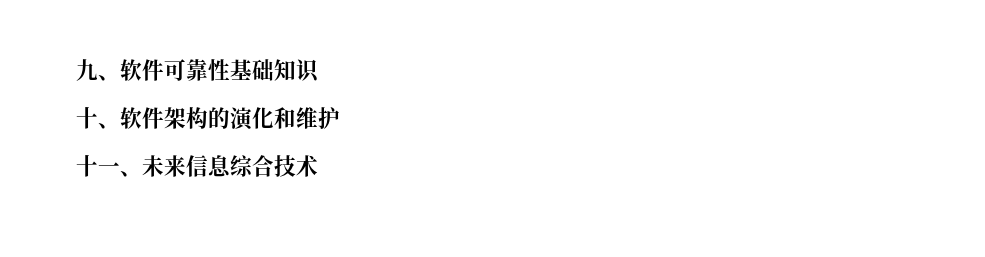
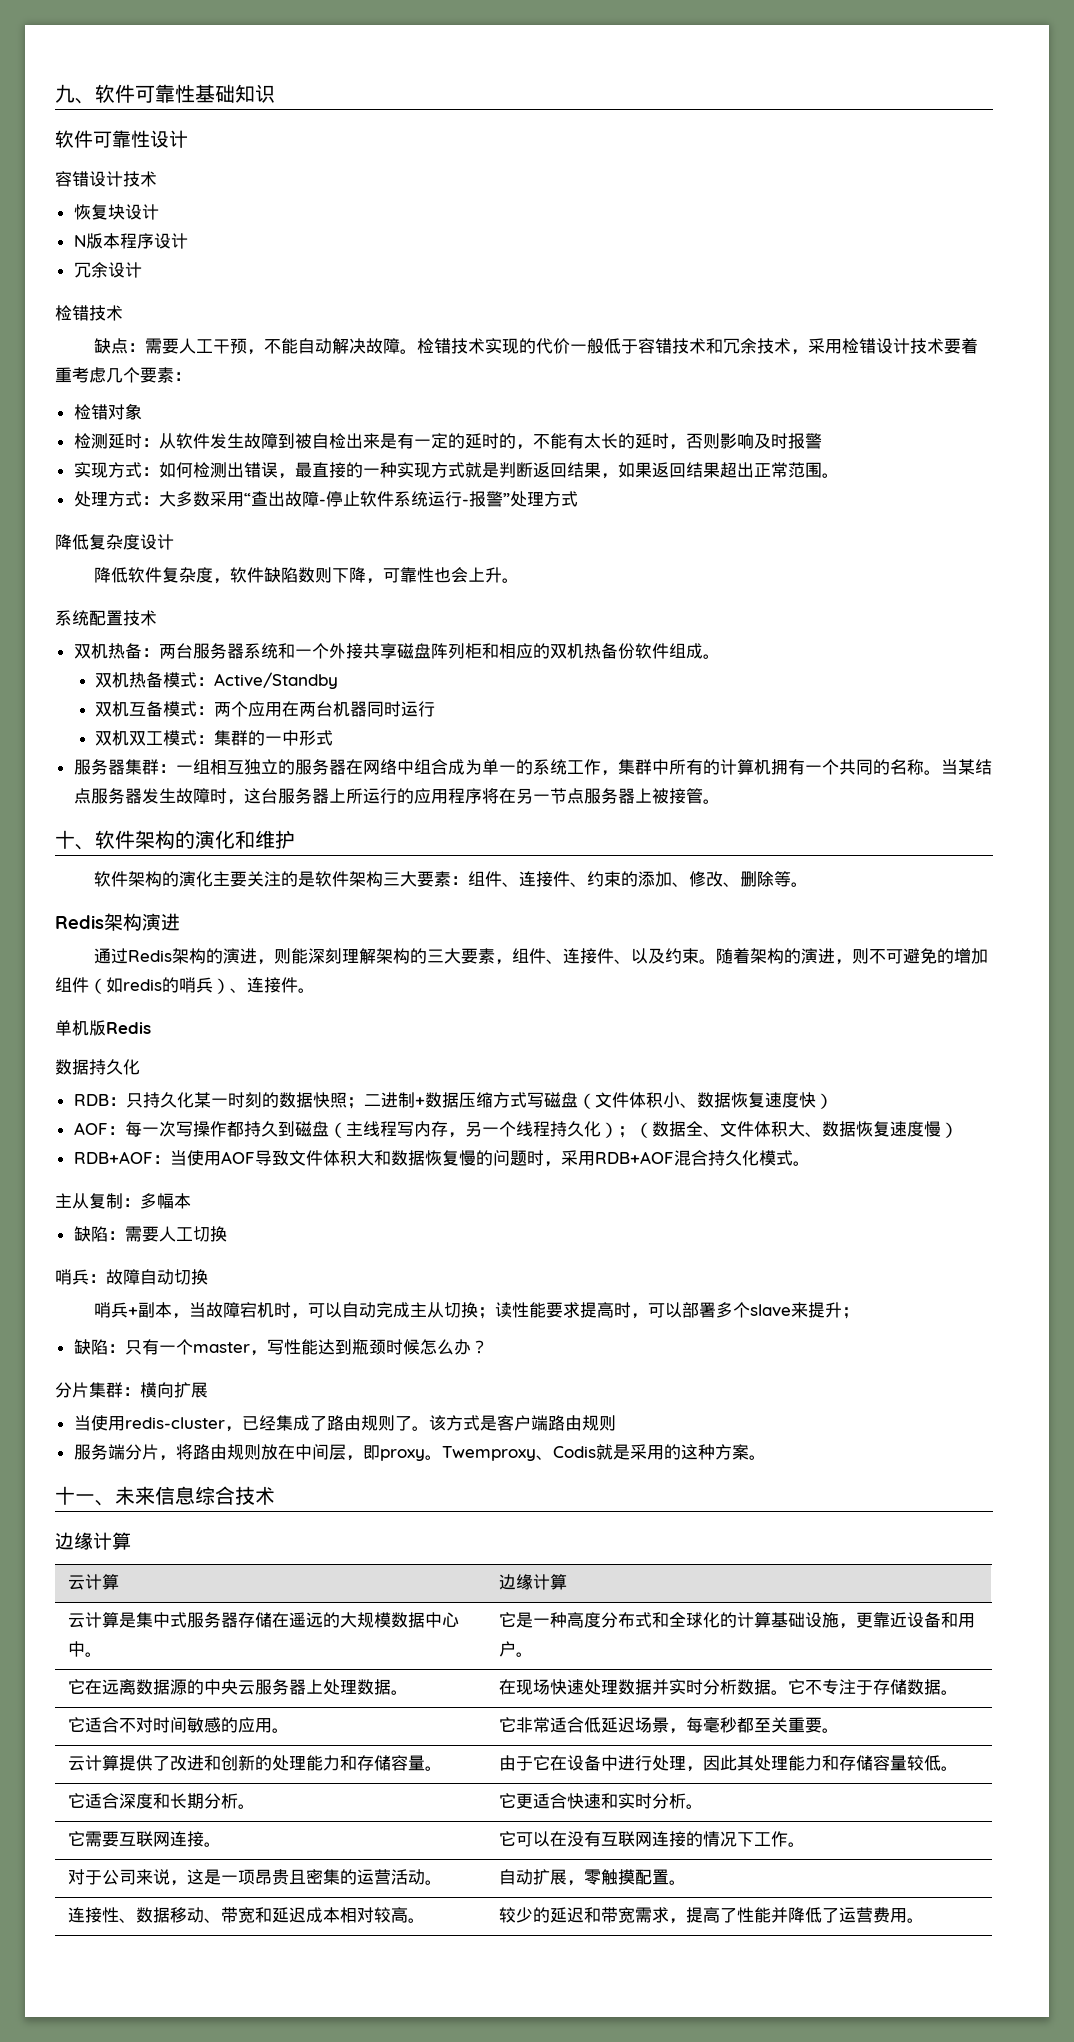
(320, 71) none -> [55,130,188,148] [55,171,157,187] [73,204,159,220] [73,233,188,249] [73,262,142,278] [55,305,123,321] [93,338,978,355] [55,367,191,383] [73,403,142,420] [73,433,822,450] [73,462,839,479] [73,491,578,507] [55,534,174,550] [93,567,519,584] [55,610,157,626] [73,643,720,659] [95,672,339,689] [95,701,436,717] [95,730,334,746] [73,759,992,776] [73,788,720,805] // 软件可靠性设计 // 容错设计技术 // 恢复块设计 // N版本程序设计 // 冗余设计 // 检错技术 // 缺点：需要人工干预，不能自动解决故障。检错技术实现的代价一般低于容错技术和冗余技术，采用检错设计技术要着重考虑几个要素： // 检错对象 // 检测延时：从软件发生故障到被自检出来是有一定的延时的，不能有太长的延时，否则影响及时报警 // 实现方式：如何检测出错误，最直接的一种实现方式就是判断返回结果，如果返回结果超出正常范围。 // 处理方式：大多数采用“查出故障-停止软件系统运行-报警”处理方式 // 降低复杂度设计 // 降低软件复杂度，软件缺陷数则下降，可靠性也会上升。 // 系统配置技术 // 双机热备：两台服务器系统和一个外接共享磁盘阵列柜和相应的双机热备份软件组成。 // 双机热备模式：Active/Standby // 双机互备模式：两个应用在两台机器同时运行 // 双机双工模式：集群的一中形式 // 服务器集群：一组相互独立的服务器在网络中组合成为单一的系统工作，集群中所有的计算机拥有一个共同的名称。当某结点服务器发生故障时，这台服务器上所运行的应用程序将在另一节点服务器上被接管。
(340, 118) none -> [93,871,808,887] [55,913,180,931] [93,948,988,965] [55,977,315,994] [55,1020,151,1036] [55,1059,140,1075] [73,1092,833,1109] [73,1121,958,1138] [73,1150,810,1167] [55,1193,191,1209] [73,1226,227,1242] [55,1269,208,1285] [93,1302,859,1319] [73,1339,488,1356] [55,1382,208,1398] [73,1415,616,1432] [73,1444,766,1461] // 软件架构的演化主要关注的是软件架构三大要素：组件、连接件、约束的添加、修改、删除等。 // Redis架构演进 // 通过Redis架构的演进，则能深刻理解架构的三大要素，组件、连接件、以及约束。随着架构的演进，则不可避免的增加组件（如redis的哨兵）、连接件。 // 单机版Redis // 数据持久化 // RDB：只持久化某一时刻的数据快照；二进制+数据压缩方式写磁盘（文件体积小、数据恢复速度快） // AOF：每一次写操作都持久到磁盘（主线程写内存，另一个线程持久化）；（数据全、文件体积大、数据恢复速度慢） // RDB+AOF：当使用AOF导致文件体积大和数据恢复慢的问题时，采用RDB+AOF混合持久化模式。 // 主从复制：多幅本 // 缺陷：需要人工切换 // 哨兵：故障自动切换 // 哨兵+副本，当故障宕机时，可以自动完成主从切换；读性能要求提高时，可以部署多个slave来提升； // 缺陷：只有一个master，写性能达到瓶颈时候怎么办？ // 分片集群：横向扩展 // 当使用redis-cluster，已经集成了路由规则了。该方式是客户端路由规则 // 服务端分片，将路由规则放在中间层，即proxy。Twemproxy、Codis就是采用的这种方案。
(318, 166) none -> [55,1532,131,1550] [68,1574,120,1590] [499,1574,568,1590] [68,1612,460,1628] [68,1641,103,1657] [499,1612,976,1629] [499,1641,534,1657] [68,1679,409,1695] [499,1679,959,1695] [68,1717,290,1733] [499,1716,840,1734] [68,1755,443,1771] [499,1755,959,1772] [68,1793,256,1809] [499,1793,704,1809] [68,1831,222,1847] [499,1831,806,1847] [68,1869,443,1886] [499,1869,687,1886] [68,1907,426,1923] [499,1907,925,1924] // 边缘计算 // 云计算 | 边缘计算 // 云计算是集中式服务器存储在遥远的大规模数据中心中。 | 它是一种高度分布式和全球化的计算基础设施，更靠近设备和用户。 // 它在远离数据源的中央云服务器上处理数据。 | 在现场快速处理数据并实时分析数据。它不专注于存储数据。 // 它适合不对时间敏感的应用。 | 它非常适合低延迟场景，每毫秒都至关重要。 // 云计算提供了改进和创新的处理能力和存储容量。 | 由于它在设备中进行处理，因此其处理能力和存储容量较低。 // 它适合深度和长期分析。 | 它更适合快速和实时分析。 // 它需要互联网连接。 | 它可以在没有互联网连接的情况下工作。 // 对于公司来说，这是一项昂贵且密集的运营活动。 | 自动扩展，零触摸配置。 // 连接性、数据移动、带宽和延迟成本相对较高。 | 较少的延迟和带宽需求，提高了性能并降低了运营费用。

